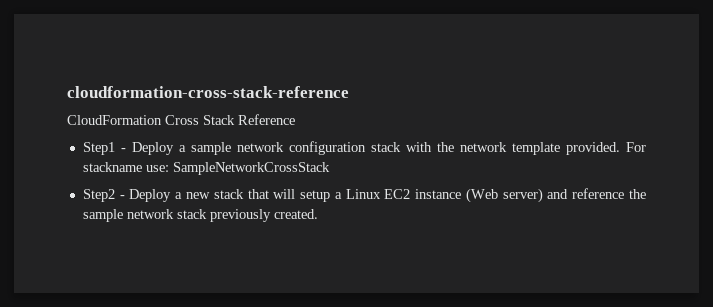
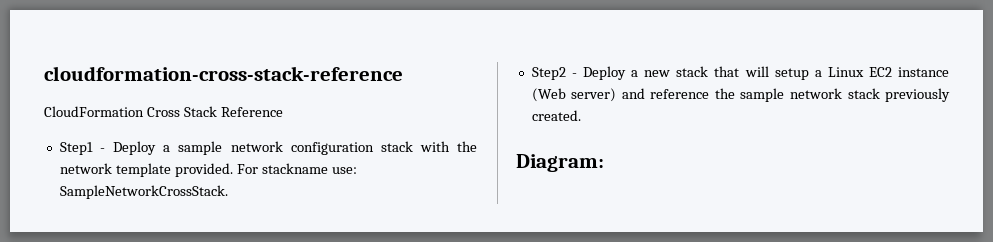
[172,162,330,175] SampleNetworkCrossStack -> [59,185,228,199] SampleNetworkCrossStack.
(318, 214) none -> [516,154,604,172] // Diagram:

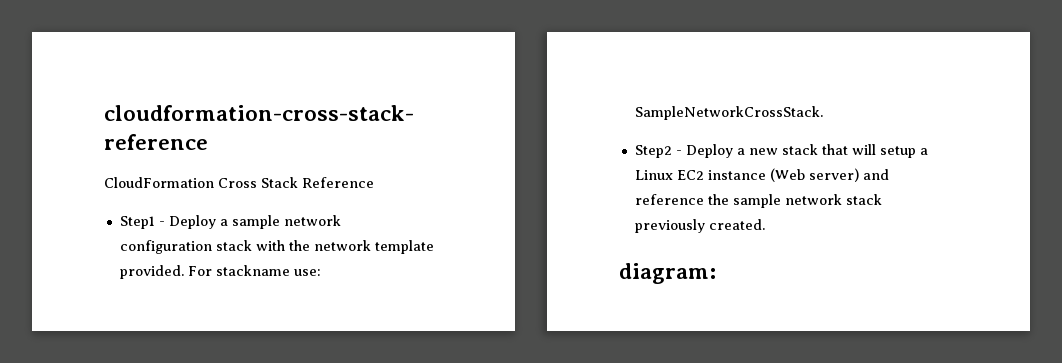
[516,154,604,172] Diagram: -> [619,263,716,284] diagram:

